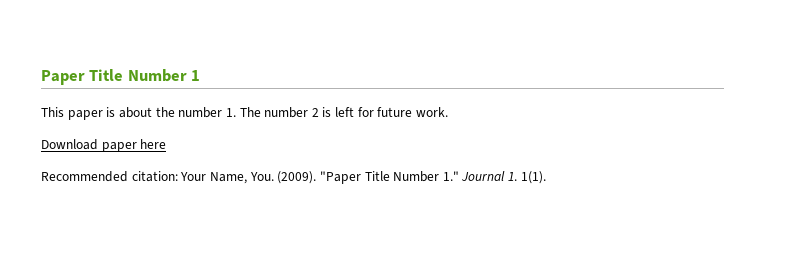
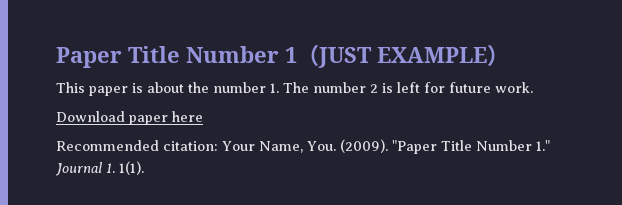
(201, 75) none -> [297,44,509,68] （JUST EXAMPLE）

